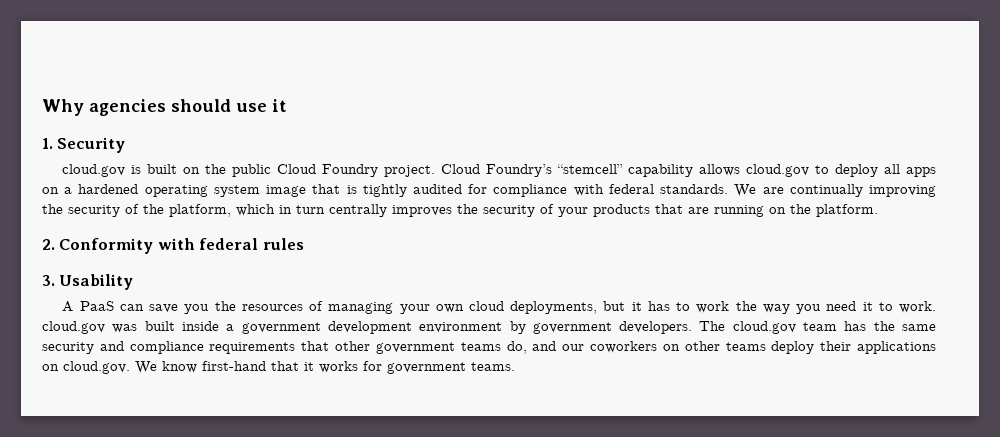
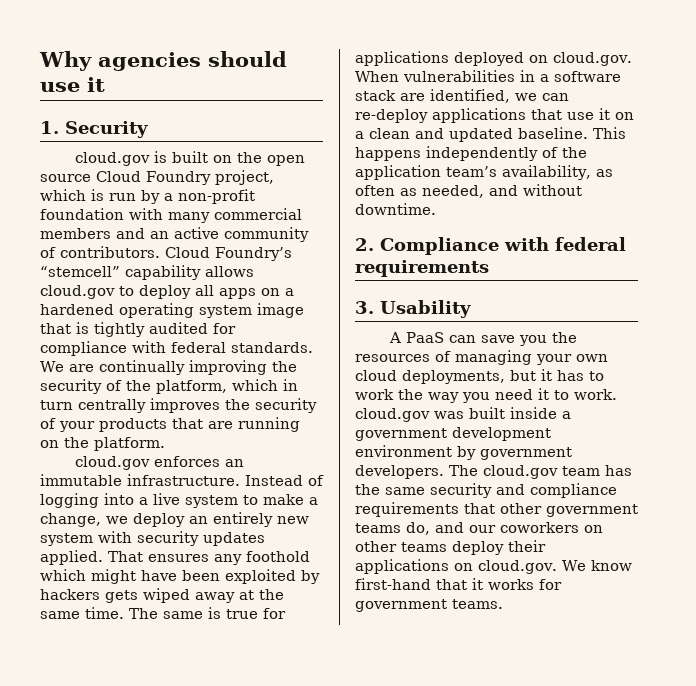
[232,164,436,177] public Cloud Foundry project. -> [267,155,306,166] [40,170,274,185] [40,189,255,204] [40,208,302,223] [40,227,309,242] [40,246,160,258] open source Cloud Foundry project, which is run by a non-profit foundation with many commercial members and an active community of contributors.
(878, 210) none -> [75,456,245,470] [40,474,324,486] [40,493,318,508] [40,512,309,527] [40,531,265,546] [40,550,310,565] [40,569,320,584] [40,588,284,603] [40,607,286,619] [355,51,632,66] [355,70,621,82] [355,89,569,103] [355,108,634,123] [355,127,626,142] [355,146,587,161] [355,165,613,180] [355,184,582,198] [355,203,436,215] // cloud.gov enforces an immutable infrastructure. Instead of logging into a live system to make a change, we deploy an entirely new system with security updates applied. That ensures any foothold which might have been exploited by hackers gets wiped away at the same time. The same is true for applications deployed on cloud.gov. When vulnerabilities in a software stack are identified, we can re-deploy applications that use it on a clean and updated baseline. This happens independently of the application team’s availability, as often as needed, and without downtime.
[59,238,304,254] Conformity with federal rules -> [380,237,626,255] [355,260,489,277] Compliance with federal requirements

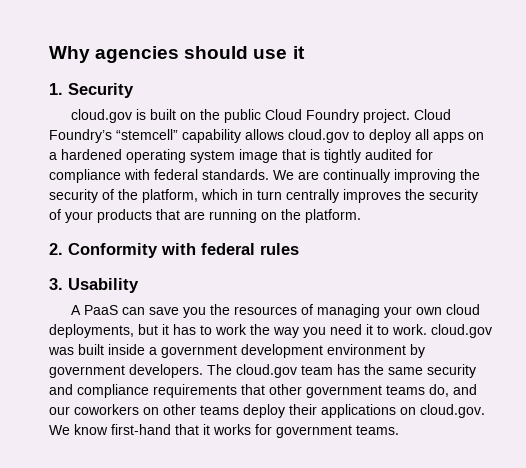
[267,155,306,166] [40,170,274,185] [40,189,255,204] [40,208,302,223] [40,227,309,242] [40,246,160,258] open source Cloud Foundry project, which is run by a non-profit foundation with many commercial members and an active community of contributors. -> [223,109,410,123] public Cloud Foundry project.
[75,456,245,470] [40,474,324,486] [40,493,318,508] [40,512,309,527] [40,531,265,546] [40,550,310,565] [40,569,320,584] [40,588,284,603] [40,607,286,619] [355,51,632,66] [355,70,621,82] [355,89,569,103] [355,108,634,123] [355,127,626,142] [355,146,587,161] [355,165,613,180] [355,184,582,198] [355,203,436,215] // cloud.gov enforces an immutable infrastructure. Instead of logging into a live system to make a change, we deploy an entirely new system with security updates applied. That ensures any foothold which might have been exploited by hackers gets wiped away at the same time. The same is true for applications deployed on cloud.gov. When vulnerabilities in a software stack are identified, we can re-deploy applications that use it on a clean and updated baseline. This happens independently of the application team’s availability, as often as needed, and without downtime. -> (361, 216) none
[380,237,626,255] [355,260,489,277] Compliance with federal requirements -> [68,243,299,258] Conformity with federal rules

